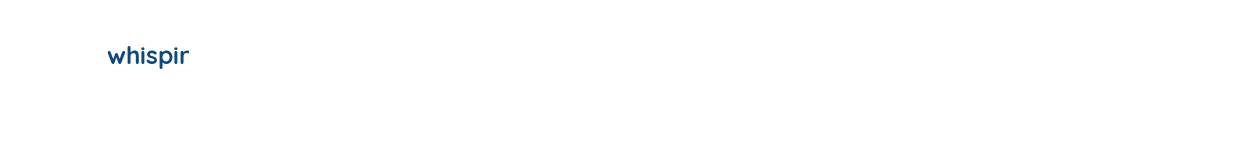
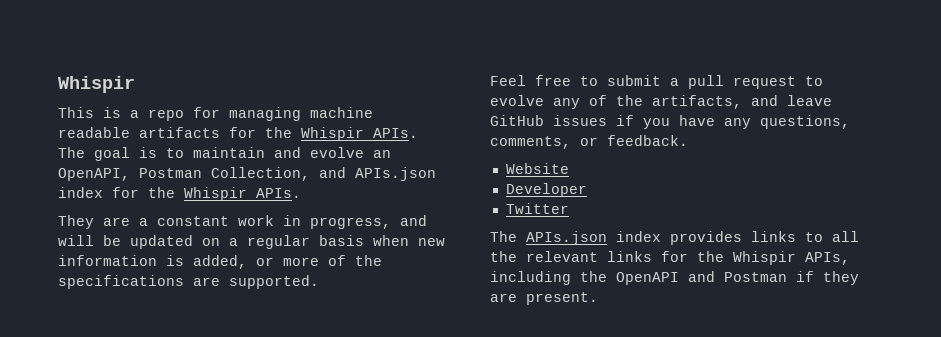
[107,46,190,69] whispir -> [58,76,135,93] [58,107,373,121] [58,127,418,141] [58,147,391,161] [58,167,436,181] [58,187,301,201] [58,215,427,229] [58,235,445,249] [58,255,382,269] [58,275,319,289] [490,75,823,89] [490,95,832,109] [490,115,850,129] [490,135,688,149] [505,163,569,174] [505,183,587,197] [505,203,569,214] [490,231,859,245] [490,251,850,265] [490,271,859,285] [490,292,598,305] Whispir // This is a repo for managing machine readable artifacts for the Whispir APIs. The goal is to maintain and evolve an OpenAPI, Postman Collection, and APIs.json index for the Whispir APIs. // They are a constant work in progress, and will be updated on a regular basis when new information is added, or more of the specifications are supported. // Feel free to submit a pull request to evolve any of the artifacts, and leave GitHub issues if you have any questions, comments, or feedback. // Website // Developer // Twitter // The APIs.json index provides links to all the relevant links for the Whispir APIs, including the OpenAPI and Postman if they are present.

